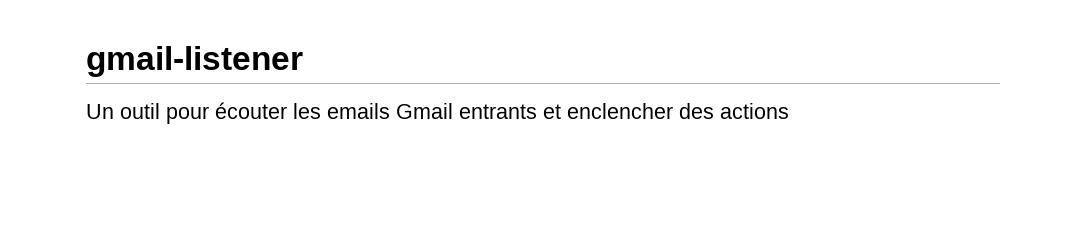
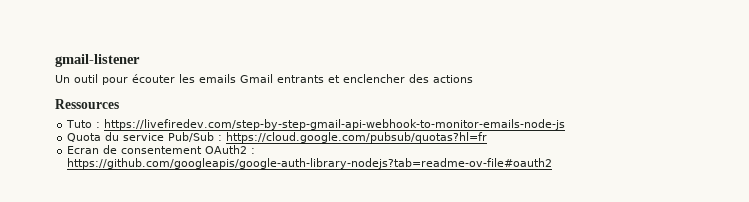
(789, 111) none -> [55,99,119,109] [66,119,566,130] [67,132,488,143] [67,145,256,154] [67,158,553,169] // Ressources // Tuto : https://livefiredev.com/step-by-step-gmail-api-webhook-to-monitor-emails-node-js // Quota du service Pub/Sub : https://cloud.google.com/pubsub/quotas?hl=fr // Ecran de consentement OAuth2 : https://github.com/googleapis/google-auth-library-nodejs?tab=readme-ov-file#oauth2

